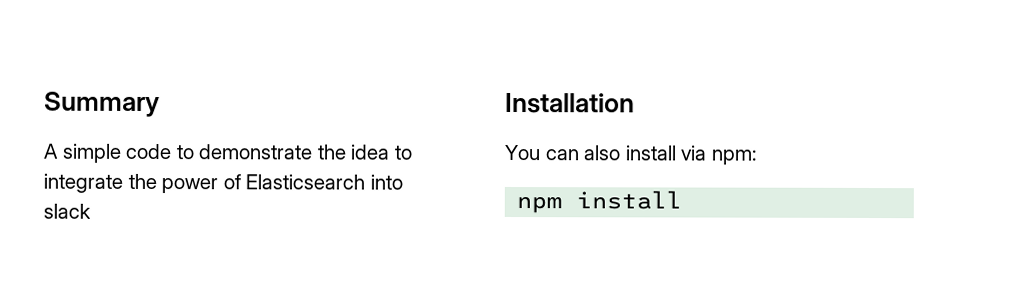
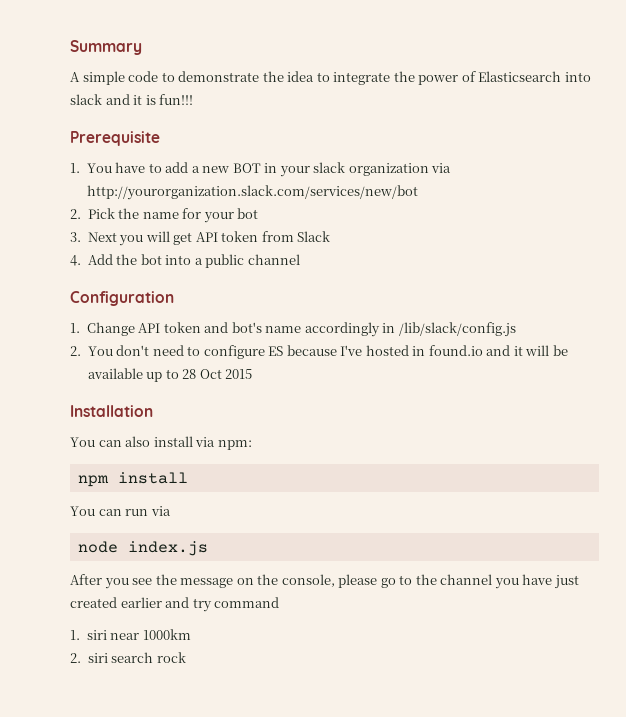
(91, 211) none -> [105,94,194,105] [70,131,160,146] [70,162,452,177] [86,185,418,200] [70,208,259,223] [70,231,331,246] [70,254,300,268] [70,291,174,306] [70,322,516,337] [70,345,568,359] [87,368,253,382] and it is fun!!! // Prerequisite // 1. You have to add a new BOT in your slack organization via http://yourorganization.slack.com/services/new/bot // 2. Pick the name for your bot // 3. Next you will get API token from Slack // 4. Add the bot into a public channel // Configuration // 1. Change API token and bot's name accordingly in /lib/slack/config.js // 2. You don't need to configure ES because I've hosted in found.io and it will be available up to 28 Oct 2015
(683, 200) none -> [70,506,171,516] [77,541,208,556] [70,574,579,589] [70,597,280,612] [70,629,191,640] [70,652,186,663] // You can run via // node index.js // After you see the message on the console, please go to the channel you have just created earlier and try command // 1. siri near 1000km // 2. siri search rock

